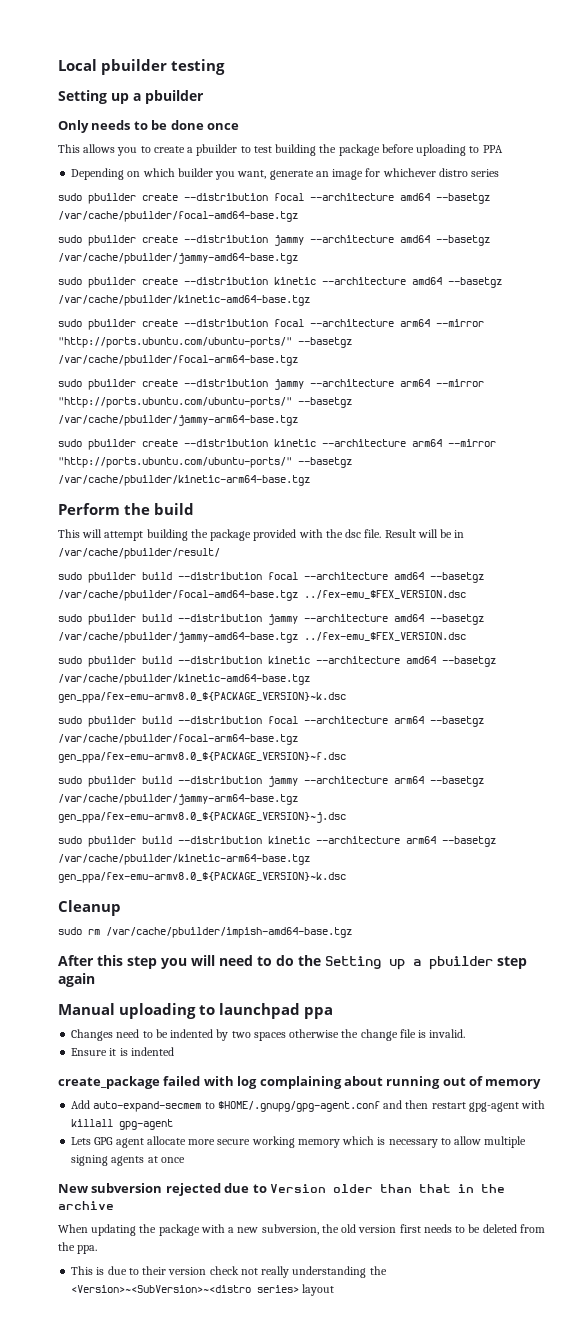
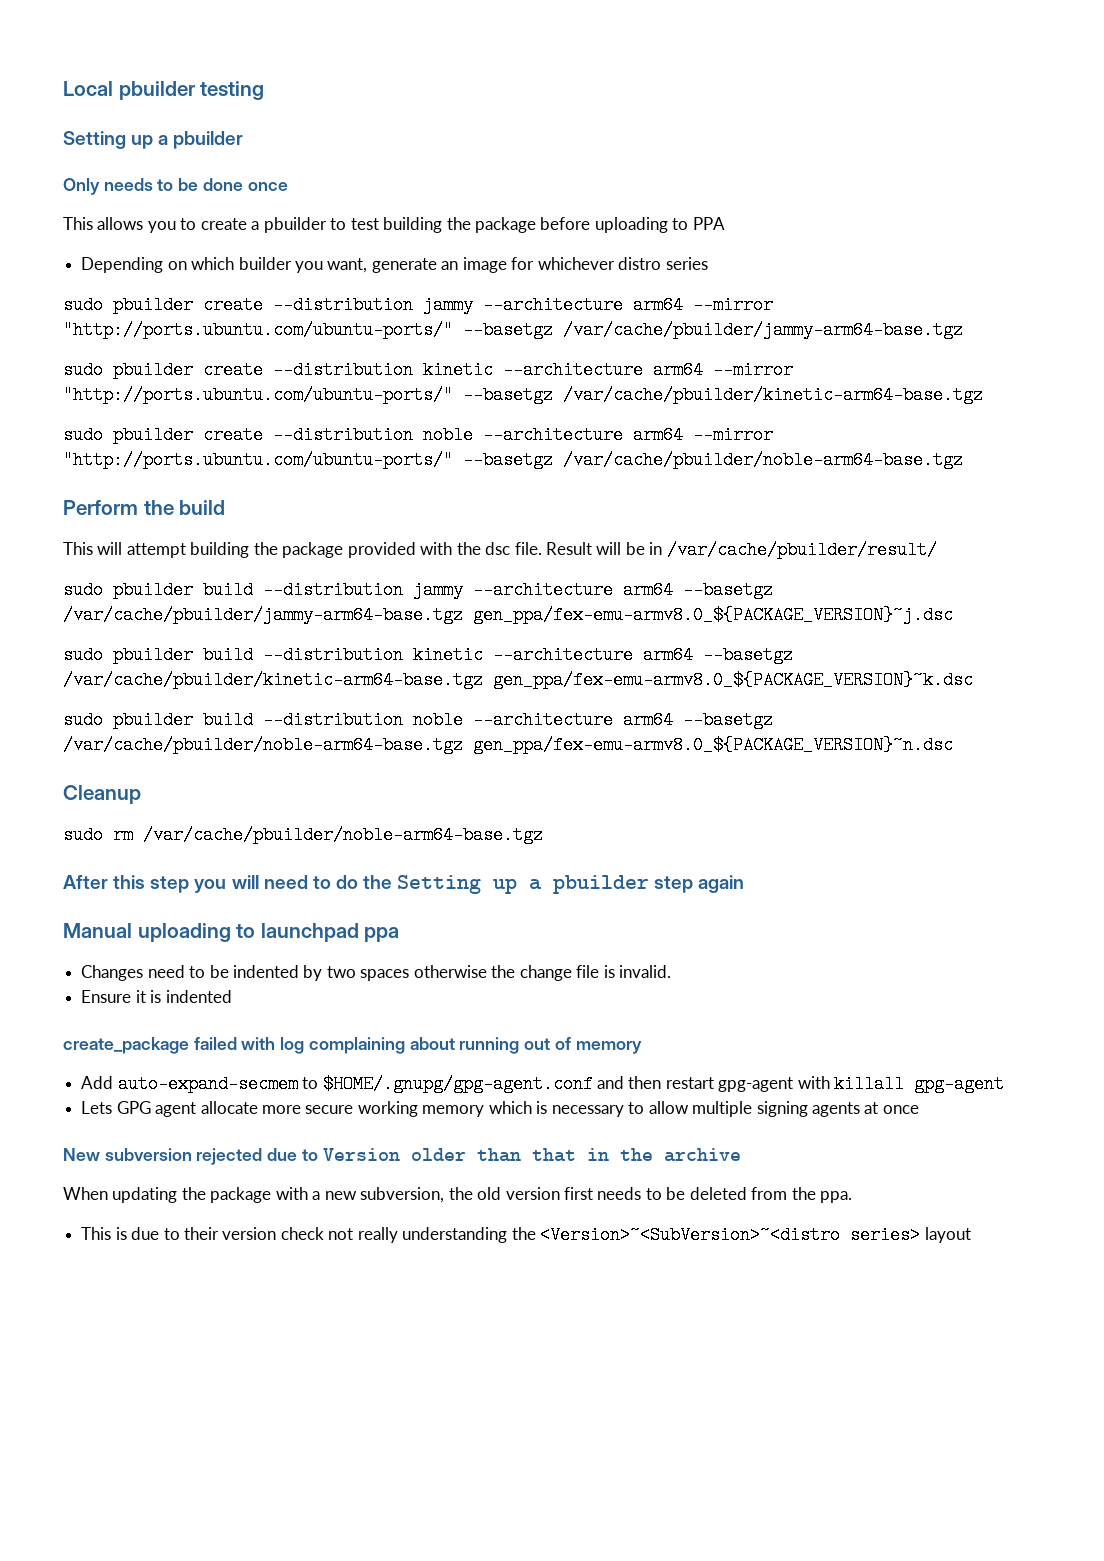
[58,193,490,204] [58,211,298,222] [58,235,490,246] [58,253,298,264] [58,277,502,288] [58,295,310,306] [58,319,484,330] [58,337,352,348] [58,355,298,366] // sudo pbuilder create --distribution focal --architecture amd64 --basetgz /var/cache/pbuilder/focal-amd64-base.tgz // sudo pbuilder create --distribution jammy --architecture amd64 --basetgz /var/cache/pbuilder/jammy-amd64-base.tgz // sudo pbuilder create --distribution kinetic --architecture amd64 --basetgz /var/cache/pbuilder/kinetic-amd64-base.tgz // sudo pbuilder create --distribution focal --architecture arm64 --mirror "http://ports.ubuntu.com/ubuntu-ports/" --basetgz /var/cache/pbuilder/focal-arm64-base.tgz -> (708, 263) none
(310, 480) none -> [63,426,773,444] [63,451,963,469] // sudo pbuilder create --distribution noble --architecture arm64 --mirror "http://ports.ubuntu.com/ubuntu-ports/" --basetgz /var/cache/pbuilder/noble-arm64-base.tgz
[58,572,484,583] [58,590,466,601] [58,614,484,625] [58,632,466,643] [58,656,496,667] [58,674,310,685] [58,692,346,703] [58,716,484,727] [58,734,298,745] [58,752,346,763] // sudo pbuilder build --distribution focal --architecture amd64 --basetgz /var/cache/pbuilder/focal-amd64-base.tgz ../fex-emu_$FEX_VERSION.dsc // sudo pbuilder build --distribution jammy --architecture amd64 --basetgz /var/cache/pbuilder/jammy-amd64-base.tgz ../fex-emu_$FEX_VERSION.dsc // sudo pbuilder build --distribution kinetic --architecture amd64 --basetgz /var/cache/pbuilder/kinetic-amd64-base.tgz gen_ppa/fex-emu-armv8.0_${PACKAGE_VERSION}~k.dsc // sudo pbuilder build --distribution focal --architecture arm64 --basetgz /var/cache/pbuilder/focal-arm64-base.tgz gen_ppa/fex-emu-armv8.0_${PACKAGE_VERSION}~f.dsc -> (937, 550) none
(346, 877) none -> [63,711,773,729] [63,736,953,754] // sudo pbuilder build --distribution noble --architecture arm64 --basetgz /var/cache/pbuilder/noble-arm64-base.tgz gen_ppa/fex-emu-armv8.0_${PACKAGE_VERSION}~n.dsc
[106,927,352,938] /var/cache/pbuilder/impish-amd64-base.tgz -> [143,826,543,844] /var/cache/pbuilder/noble-arm64-base.tgz

